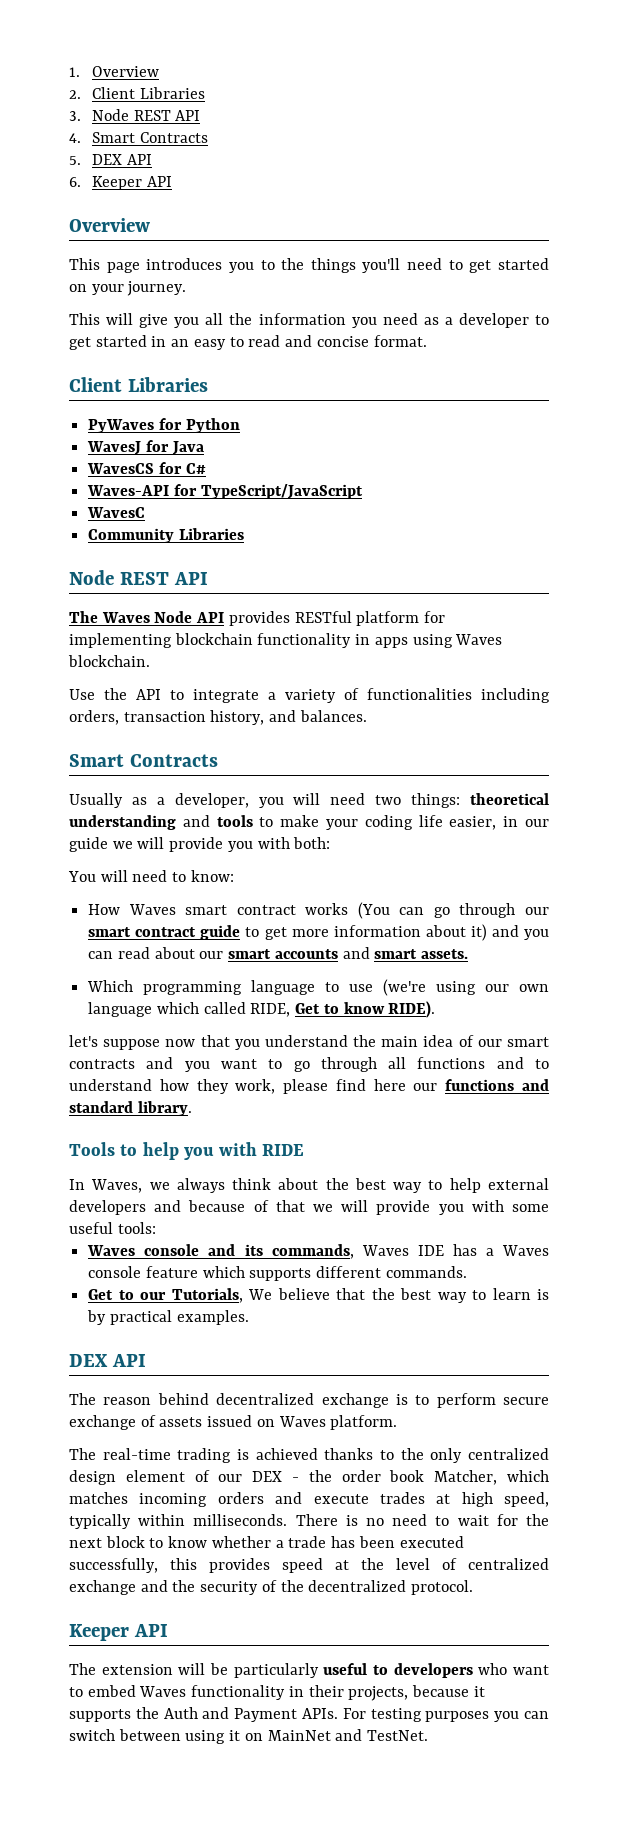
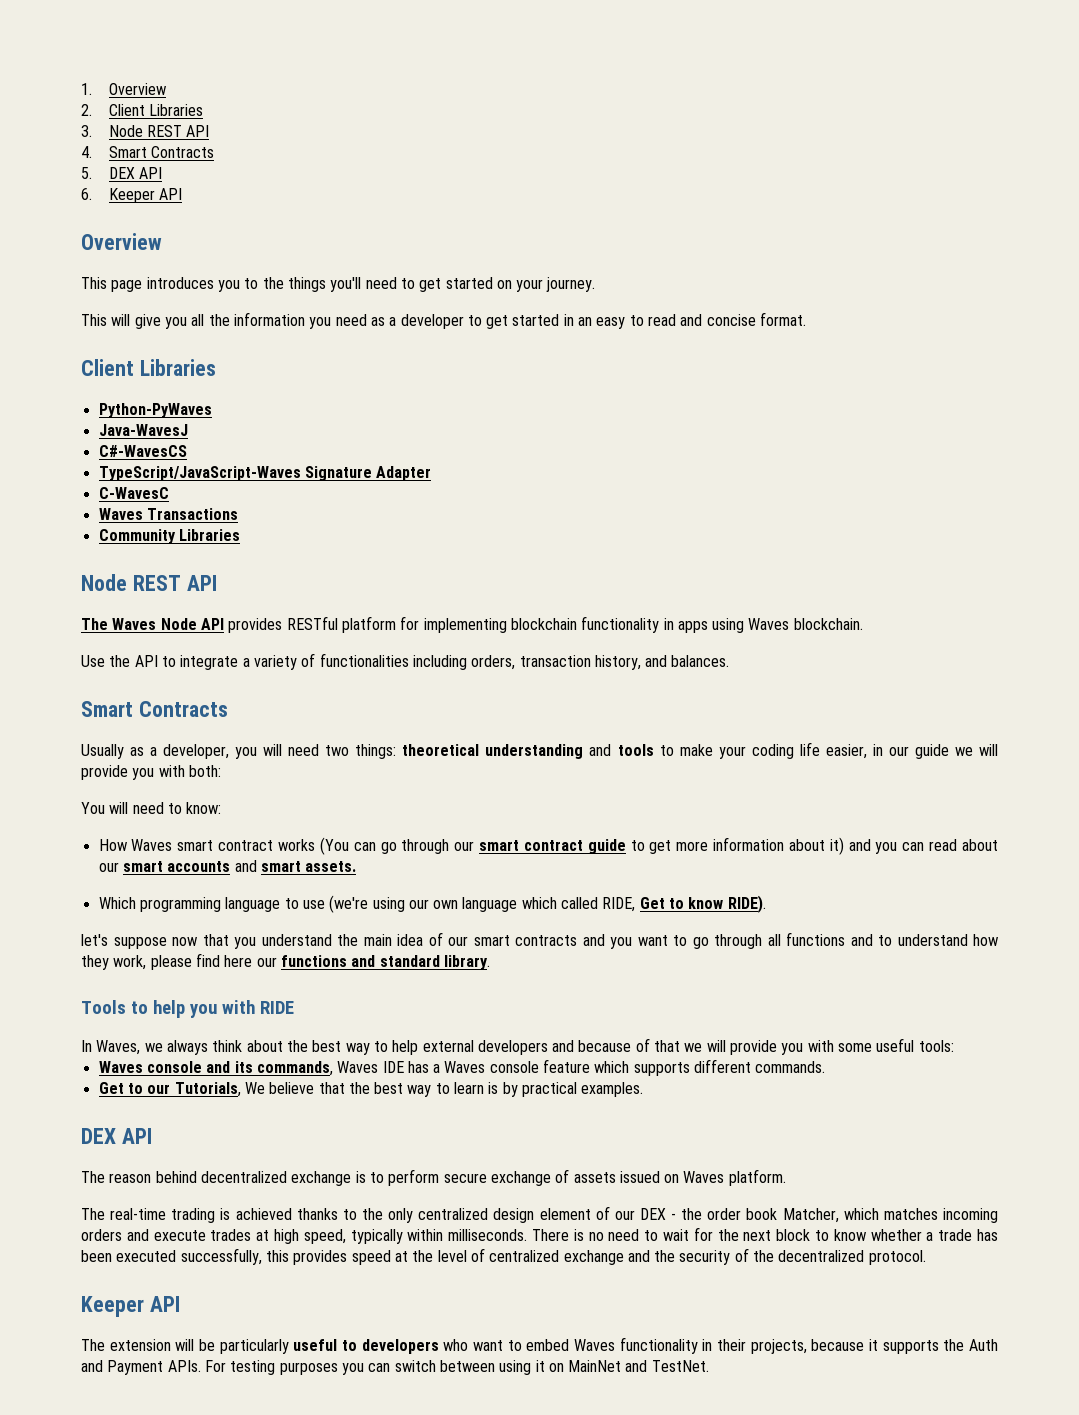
[88,418,240,433] [87,440,204,455] [87,462,206,474] [87,484,363,499] [87,507,146,518] PyWaves for Python // WavesJ for Java // WavesCS for C# // Waves-API for TypeScript/JavaScript // WavesC -> [98,403,212,418] [98,424,188,436] [98,445,187,457] [98,466,432,481] [98,487,169,499] [98,508,238,520] Python-PyWaves // Java-WavesJ // C#-WavesCS // TypeScript/JavaScript-Waves Signature Adapter // C-WavesC // Waves Transactions

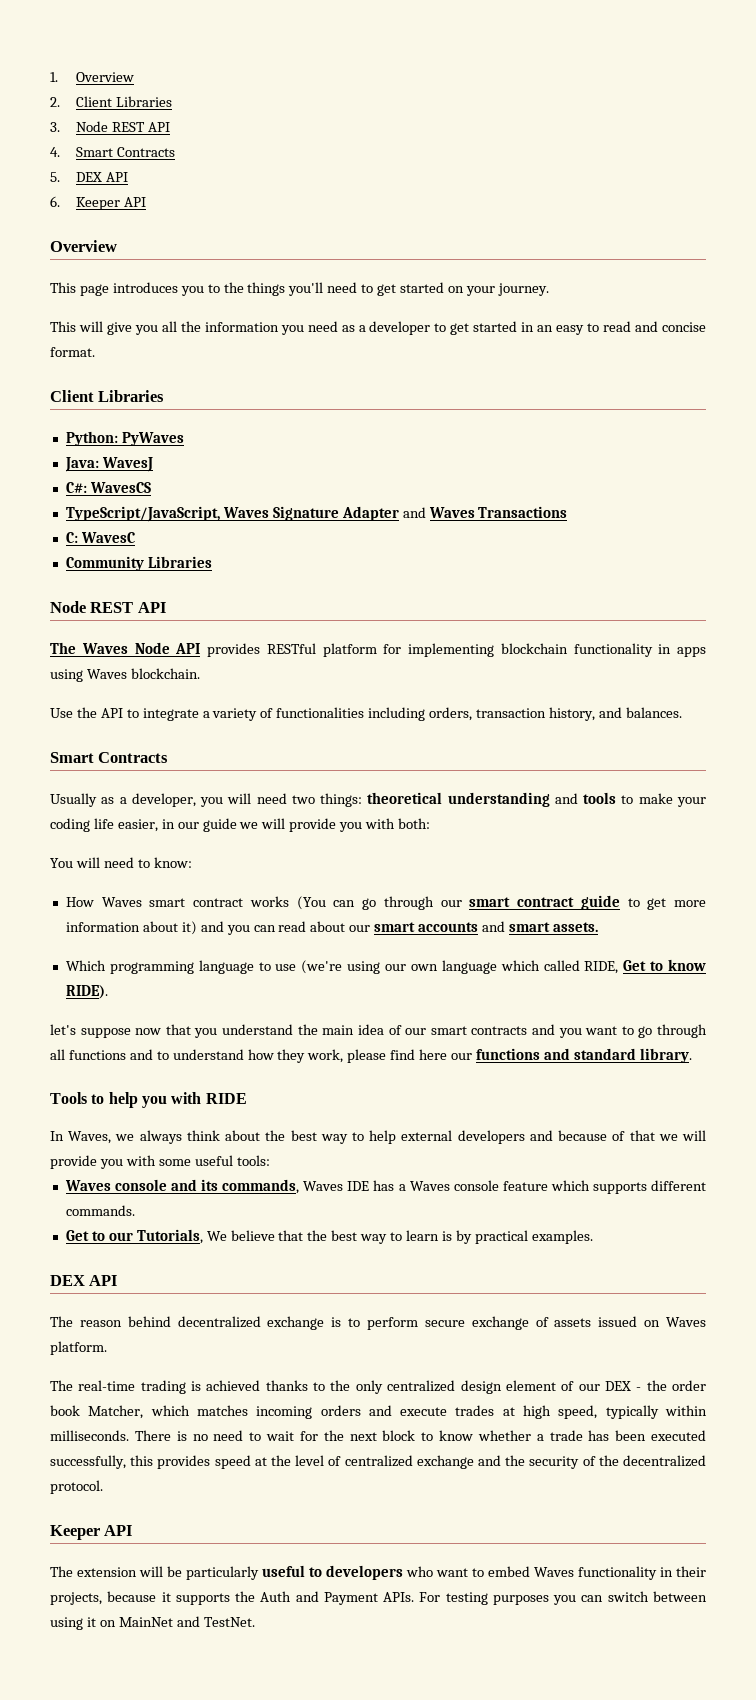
[98,403,212,418] [98,424,188,436] [98,445,187,457] [98,466,301,481] Python-PyWaves // Java-WavesJ // C#-WavesCS // TypeScript/JavaScript-Waves -> [65,431,184,446] [64,457,153,472] [65,482,151,493] [65,506,269,522] Python: PyWaves // Java: WavesJ // C#: WavesCS // TypeScript/JavaScript, Waves
[98,487,169,499] // C-WavesC // -> [402,507,426,518] and
(238, 514) none -> [65,532,135,543] // C: WavesC

